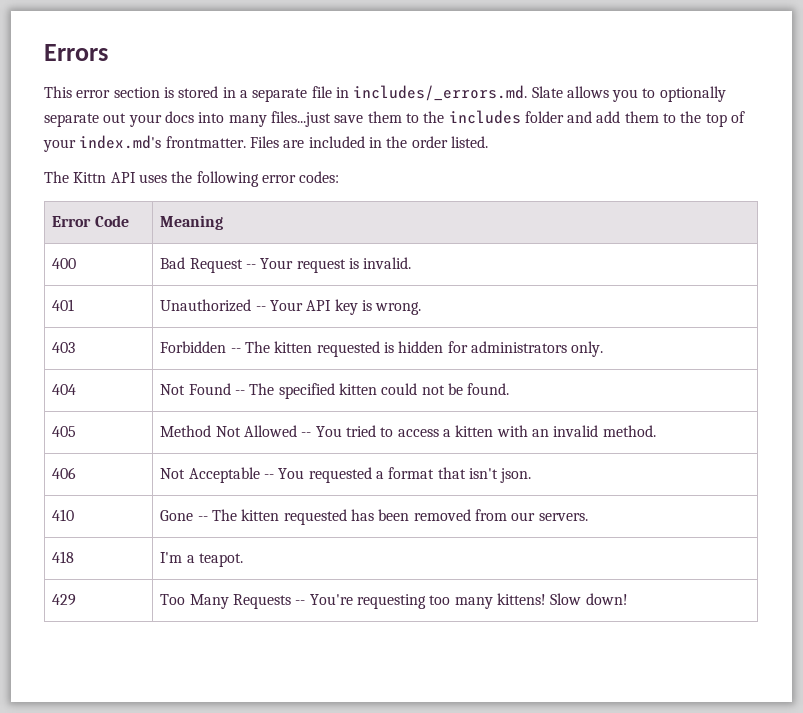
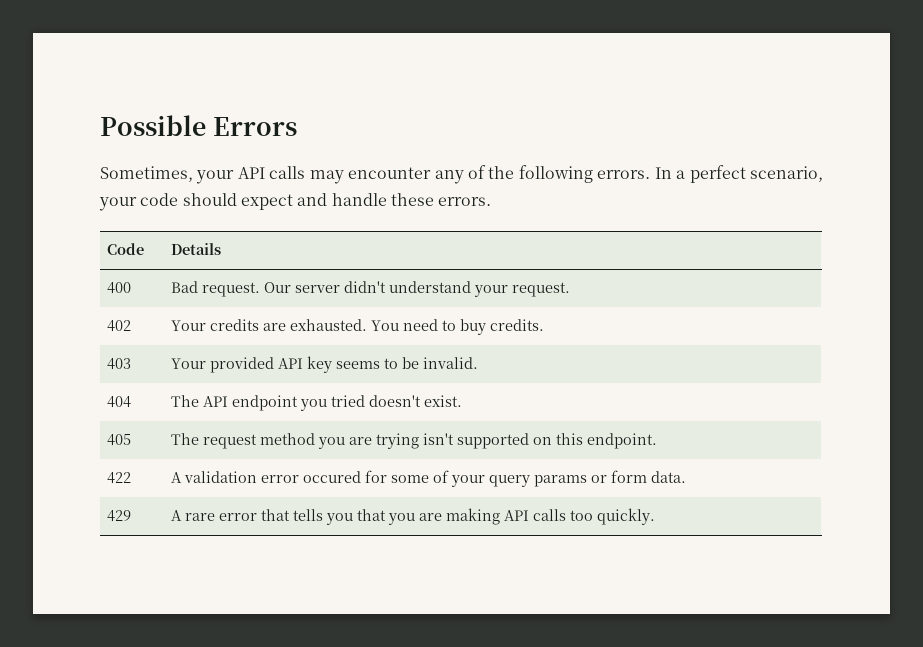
(44, 52) none -> [100,115,206,136] Possible
[44,85,726,102] [44,110,746,127] [43,135,488,152] [44,171,340,187] [52,216,92,227] This error section is stored in a separate file in includes/_errors.md. Slate allows you to optionally separate out your docs into many files...just save them to the includes folder and add them to the top of your index.md's frontmatter. Files are included in the order listed. // The Kittn API uses the following error codes: // Error -> [100,165,824,184] [99,193,492,211] Sometimes, your API calls may encounter any of the following errors. In a perfect scenario, your code should expect and handle these errors. //
[160,215,224,230] Meaning -> [171,243,222,255] Details
[189,257,412,273] [52,299,75,311] [160,299,422,315] [52,342,76,353] [160,341,604,357] [52,384,77,395] [160,383,510,399] [52,426,77,437] [160,425,656,437] [52,467,77,479] [160,467,532,483] [52,509,75,521] [160,509,588,525] [52,551,75,563] [160,552,243,567] [52,594,77,606] [160,593,628,609] Request -- Your request is invalid. // 401 | Unauthorized -- Your API key is wrong. // 403 | Forbidden -- The kitten requested is hidden for administrators only. // 404 | Not Found -- The specified kitten could not be found. // 405 | Method Not Allowed -- You tried to access a kitten with an invalid method. // 406 | Not Acceptable -- You requested a format that isn't json. // 410 | Gone -- The kitten requested has been removed from our servers. // 418 | I'm a teapot. // 429 | Too Many Requests -- You're requesting too many kittens! Slow down! -> [202,281,571,297] [107,320,132,332] [171,319,545,335] [107,358,132,370] [171,356,479,373] [107,396,132,408] [171,395,463,411] [107,434,132,446] [171,433,658,449] [107,472,132,484] [171,470,687,487] [107,510,132,522] [171,508,656,525] request. Our server didn't understand your request. // 402 | Your credits are exhausted. You need to buy credits. // 403 | Your provided API key seems to be invalid. // 404 | The API endpoint you tried doesn't exist. // 405 | The request method you are trying isn't supported on this endpoint. // 422 | A validation error occured for some of your query params or form data. // 429 | A rare error that tells you that you are making API calls too quickly.

